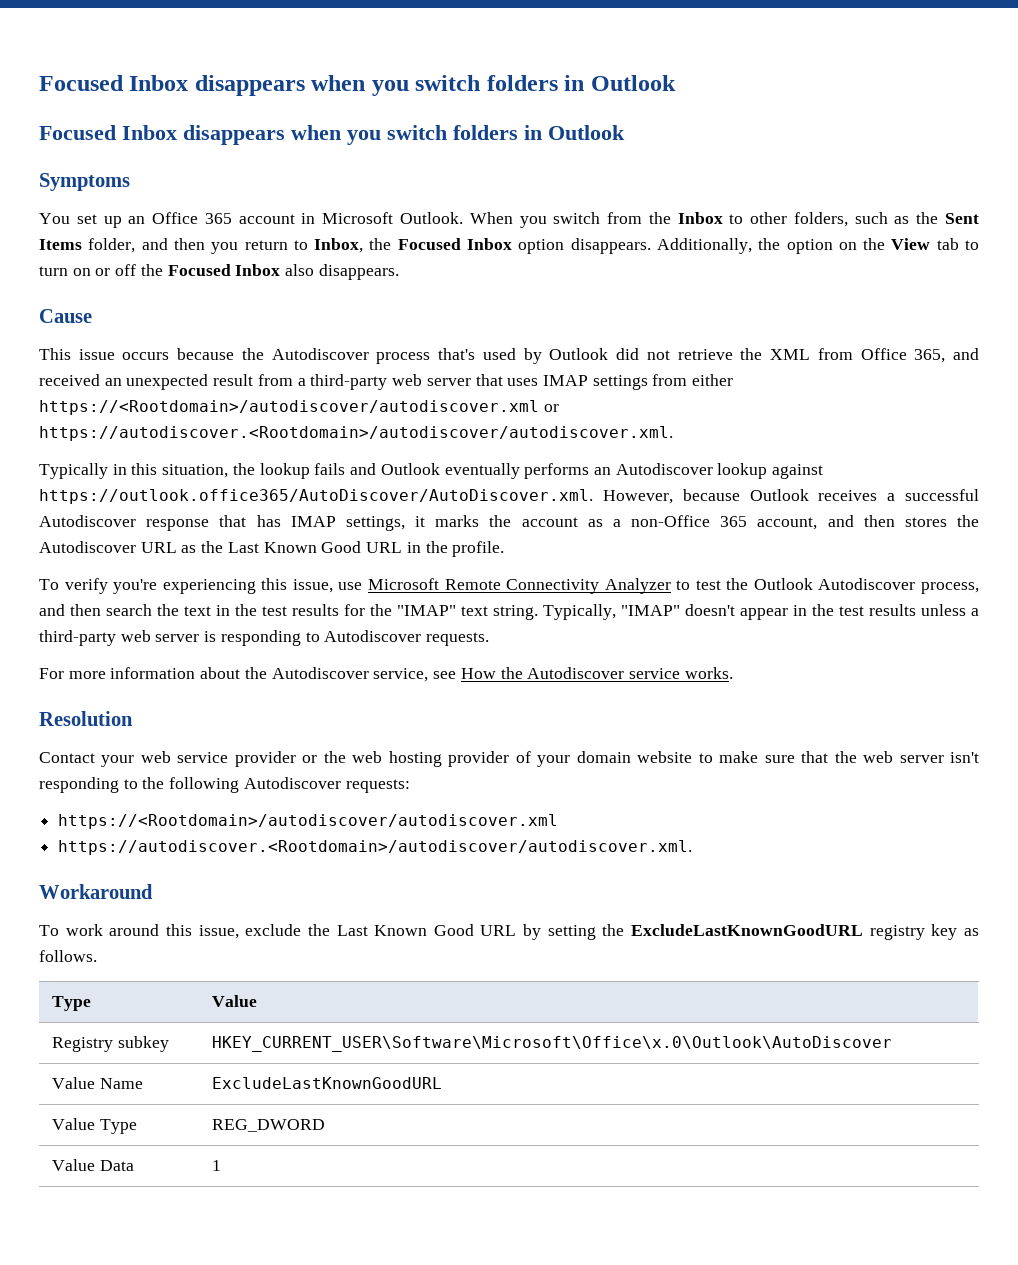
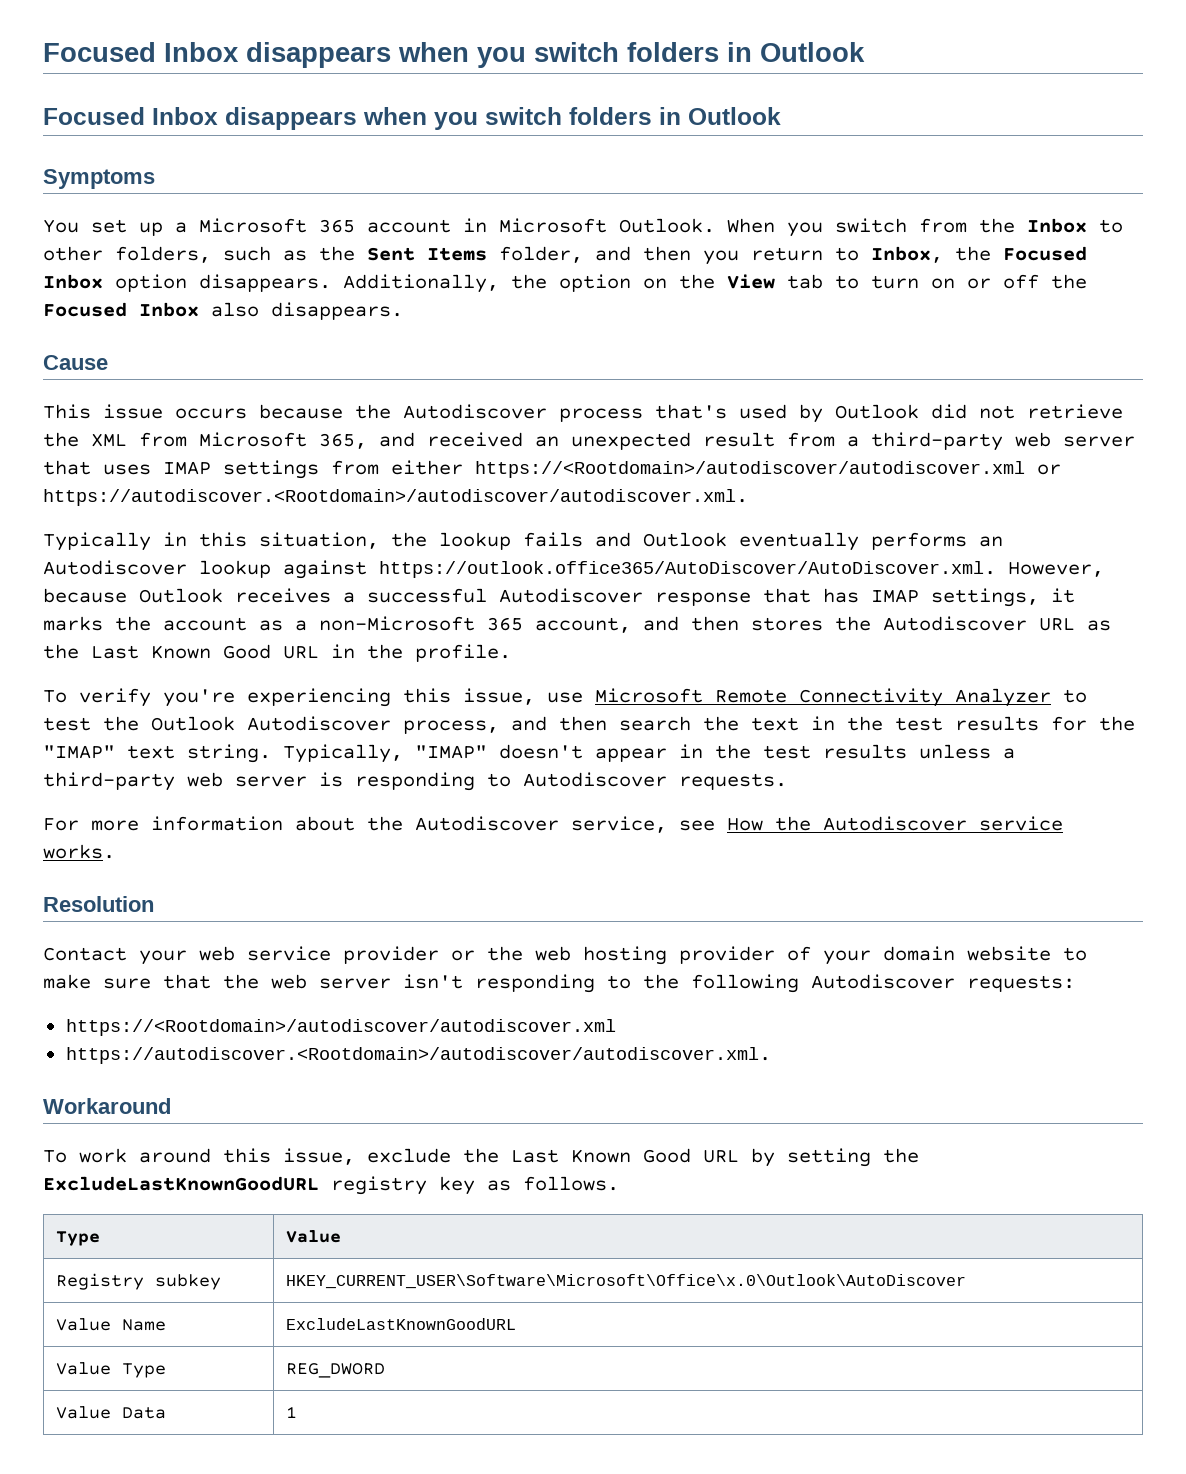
[128,212,199,224] an Office -> [175,218,307,233] a Microsoft
[860,348,907,360] Office -> [199,432,307,447] Microsoft
[630,515,710,527] non-Office -> [319,616,475,631] non-Microsoft

